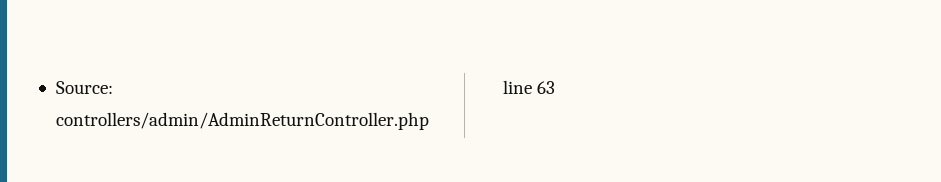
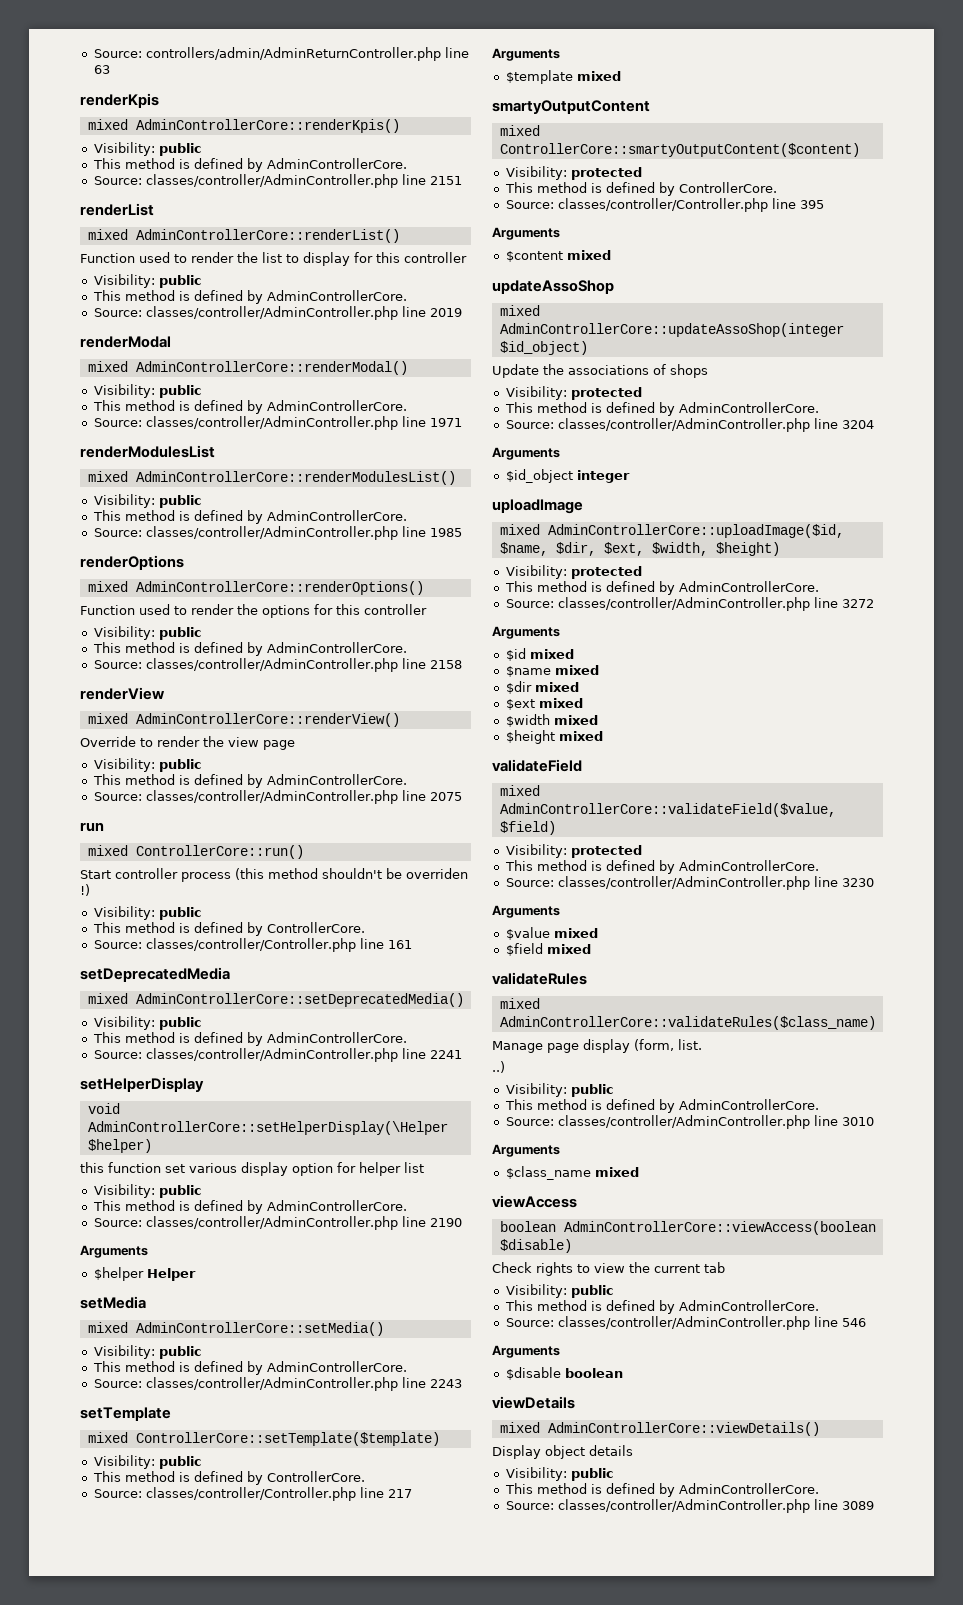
(556, 87) none -> [80,93,159,108] [87,119,400,133] [93,142,202,156] [92,158,407,172] [93,174,462,188] [80,203,154,216] [87,229,400,243] [80,252,467,266] [93,274,202,288] [92,290,407,304] [93,306,462,320] [80,336,171,348] [87,361,408,375] [93,384,202,398] [92,400,407,414] [93,416,462,430] [80,445,215,458] [87,471,456,485] [93,494,202,508] [92,510,407,524] [93,526,462,540] [80,555,184,570] [87,581,424,595] [80,604,427,618] [93,626,202,640] [92,642,407,656] [93,658,462,672] [80,687,165,700] [87,713,400,727] [80,736,295,750] [93,758,202,772] [92,774,407,788] [93,790,462,804] [80,822,104,832] [87,845,304,859] [80,868,468,882] [80,884,90,896] [93,906,202,920] [92,922,365,936] [93,938,412,952] [80,967,230,982] [87,993,464,1007] [93,1016,202,1030] [92,1032,407,1046] [93,1048,462,1062] [80,1077,204,1092] [87,1103,120,1114] [87,1121,448,1135] [87,1139,152,1153] [80,1162,424,1176] [93,1184,202,1198] [92,1200,407,1214] [93,1216,462,1230] [80,1245,148,1258] [93,1267,196,1281] [80,1296,146,1309] [87,1322,384,1336] [93,1345,202,1359] [92,1361,407,1375] [93,1377,462,1391] [80,1407,171,1421] [87,1432,440,1446] [93,1455,202,1469] [92,1471,365,1485] [93,1487,412,1501] [492,48,560,61] [505,70,621,84] [492,100,650,114] [499,125,540,136] [499,143,860,157] [505,166,642,180] [504,182,777,196] [505,198,824,212] [492,227,560,240] [505,250,611,262] [492,280,614,294] [499,305,540,316] [499,323,844,337] [499,341,588,355] [492,364,708,378] [505,386,642,400] [504,402,819,416] [505,418,874,432] [492,447,560,460] [505,469,630,483] [492,499,583,514] [499,524,844,538] [499,542,780,556] [505,565,642,579] [504,581,819,595] [505,597,874,611] [492,626,560,639] [505,648,574,661] [505,665,599,677] [505,681,579,694] [505,698,583,710] [505,714,598,727] [505,730,603,744] [492,759,582,772] [499,785,540,796] [499,803,836,817] [499,821,556,835] [505,844,642,858] [504,860,819,874] [505,876,874,890] [492,905,560,918] [505,927,598,940] [505,943,591,956] [492,972,587,985] [499,998,540,1009] [499,1016,876,1030] [492,1039,702,1053] [492,1061,505,1073] [505,1083,614,1097] [504,1099,819,1113] [505,1115,874,1129] [492,1144,560,1157] [505,1166,639,1180] [492,1195,577,1208] [499,1221,876,1235] [499,1239,572,1253] [492,1262,725,1276] [505,1284,614,1298] [504,1300,819,1314] [505,1316,866,1330] [492,1345,560,1358] [505,1367,623,1380] [492,1396,575,1409] [499,1422,820,1436] [492,1445,633,1459] [505,1467,614,1481] [504,1483,819,1497] [505,1499,874,1513] // renderKpis // mixed AdminControllerCore::renderKpis() // Visibility: public // This method is defined by AdminControllerCore. // Source: classes/controller/AdminController.php line 2151 // renderList // mixed AdminControllerCore::renderList() // Function used to render the list to display for this controller // Visibility: public // This method is defined by AdminControllerCore. // Source: classes/controller/AdminController.php line 2019 // renderModal // mixed AdminControllerCore::renderModal() // Visibility: public // This method is defined by AdminControllerCore. // Source: classes/controller/AdminController.php line 1971 // renderModulesList // mixed AdminControllerCore::renderModulesList() // Visibility: public // This method is defined by AdminControllerCore. // Source: classes/controller/AdminController.php line 1985 // renderOptions // mixed AdminControllerCore::renderOptions() // Function used to render the options for this controller // Visibility: public // This method is defined by AdminControllerCore. // Source: classes/controller/AdminController.php line 2158 // renderView // mixed AdminControllerCore::renderView() // Override to render the view page // Visibility: public // This method is defined by AdminControllerCore. // Source: classes/controller/AdminController.php line 2075 // run // mixed ControllerCore::run() // Start controller process (this method shouldn't be overriden !) // Visibility: public // This method is defined by ControllerCore. // Source: classes/controller/Controller.php line 161 // setDeprecatedMedia // mixed AdminControllerCore::setDeprecatedMedia() // Visibility: public // This method is defined by AdminControllerCore. // Source: classes/controller/AdminController.php line 2241 // setHelperDisplay // void AdminControllerCore::setHelperDisplay(\Helper $helper) // this function set various display option for helper list // Visibility: public // This method is defined by AdminControllerCore. // Source: classes/controller/AdminController.php line 2190 // Arguments // $helper Helper // setMedia // mixed AdminControllerCore::setMedia() // Visibility: public // This method is defined by AdminControllerCore. // Source: classes/controller/AdminController.php line 2243 // setTemplate // mixed ControllerCore::setTemplate($template) // Visibility: public // This method is defined by ControllerCore. // Source: classes/controller/Controller.php line 217 // Arguments // $template mixed // smartyOutputContent // mixed ControllerCore::smartyOutputContent($content) // Visibility: protected // This method is defined by ControllerCore. // Source: classes/controller/Controller.php line 395 // Arguments // $content mixed // updateAssoShop // mixed AdminControllerCore::updateAssoShop(integer $id_object) // Update the associations of shops // Visibility: protected // This method is defined by AdminControllerCore. // Source: classes/controller/AdminController.php line 3204 // Arguments // $id_object integer // uploadImage // mixed AdminControllerCore::uploadImage($id, $name, $dir, $ext, $width, $height) // Visibility: protected // This method is defined by AdminControllerCore. // Source: classes/controller/AdminController.php line 3272 // Arguments // $id mixed // $name mixed // $dir mixed // $ext mixed // $width mixed // $height mixed // validateField // mixed AdminControllerCore::validateField($value, $field) // Visibility: protected // This method is defined by AdminControllerCore. // Source: classes/controller/AdminController.php line 3230 // Arguments // $value mixed // $field mixed // validateRules // mixed AdminControllerCore::validateRules($class_name) // Manage page display (form, list. // ..) // Visibility: public // This method is defined by AdminControllerCore. // Source: classes/controller/AdminController.php line 3010 // Arguments // $class_name mixed // viewAccess // boolean AdminControllerCore::viewAccess(boolean $disable) // Check rights to view the current tab // Visibility: public // This method is defined by AdminControllerCore. // Source: classes/controller/AdminController.php line 546 // Arguments // $disable boolean // viewDetails // mixed AdminControllerCore::viewDetails() // Display object details // Visibility: public // This method is defined by AdminControllerCore. // Source: classes/controller/AdminController.php line 3089

